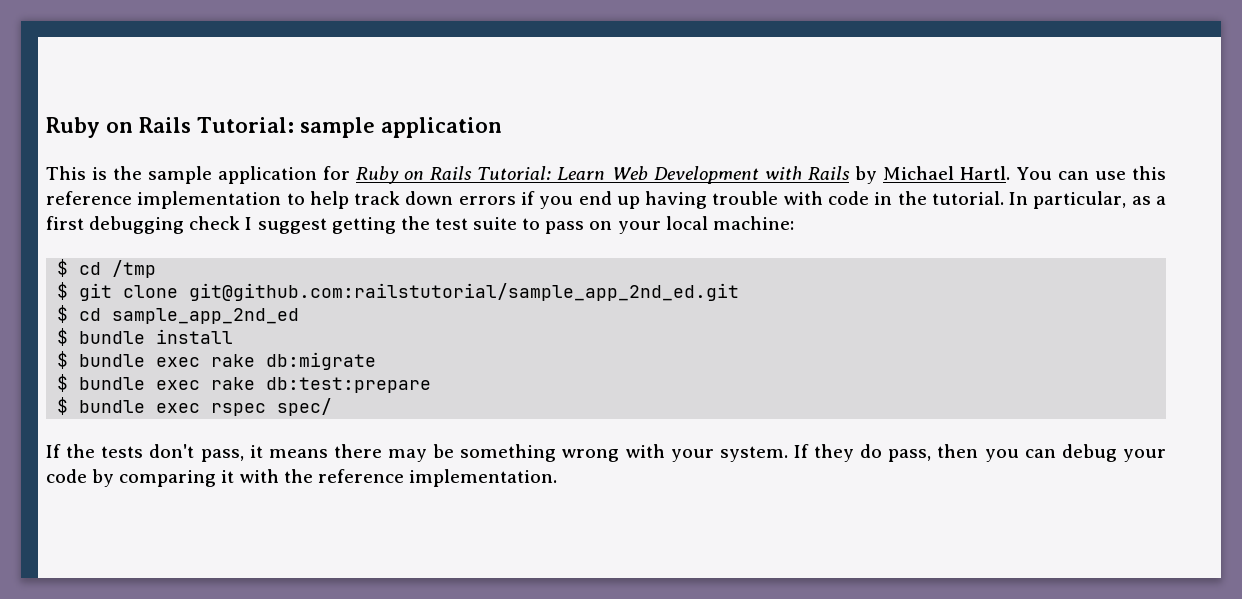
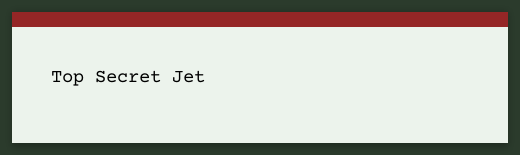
[46,117,502,138] [46,166,1166,184] [46,191,1167,209] [46,216,794,234] [57,259,157,278] [57,282,740,301] [57,305,300,324] [57,328,234,346] [57,351,377,370] [57,374,432,393] [57,397,333,416] [46,444,1167,462] [46,469,557,487] Ruby on Rails Tutorial: sample application // This is the sample application for Ruby on Rails Tutorial: Learn Web Development with Rails by Michael Hartl. You can use this reference implementation to help track down errors if you end up having trouble with code in the tutorial. In particular, as a first debugging check I suggest getting the test suite to pass on your local machine: // $ cd /tmp // $ git clone git@github.com:railstutorial/sample_app_2nd_ed.git // $ cd sample_app_2nd_ed // $ bundle install // $ bundle exec rake db:migrate // $ bundle exec rake db:test:prepare // $ bundle exec rspec spec/ // If the tests don't pass, it means there may be something wrong with your system. If they do pass, then you can debug your code by comparing it with the reference implementation. -> [51,70,205,86] Top Secret Jet

